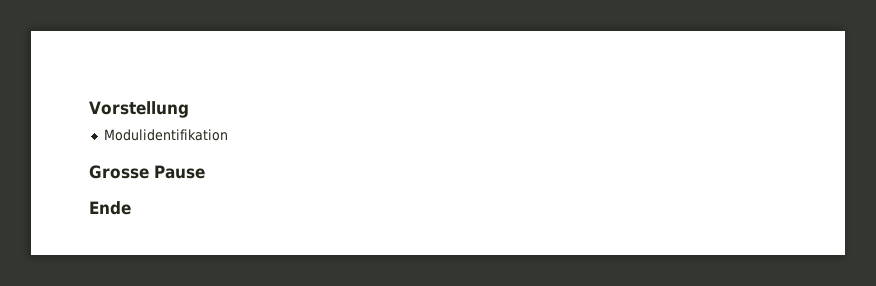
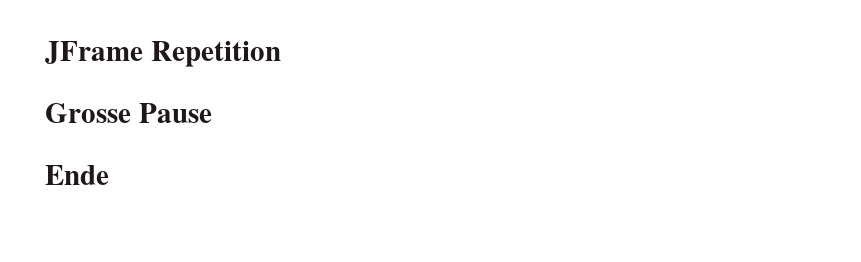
[89,101,189,118] [103,129,228,141] Vorstellung // Modulidentifikation -> [45,41,281,67] JFrame Repetition

